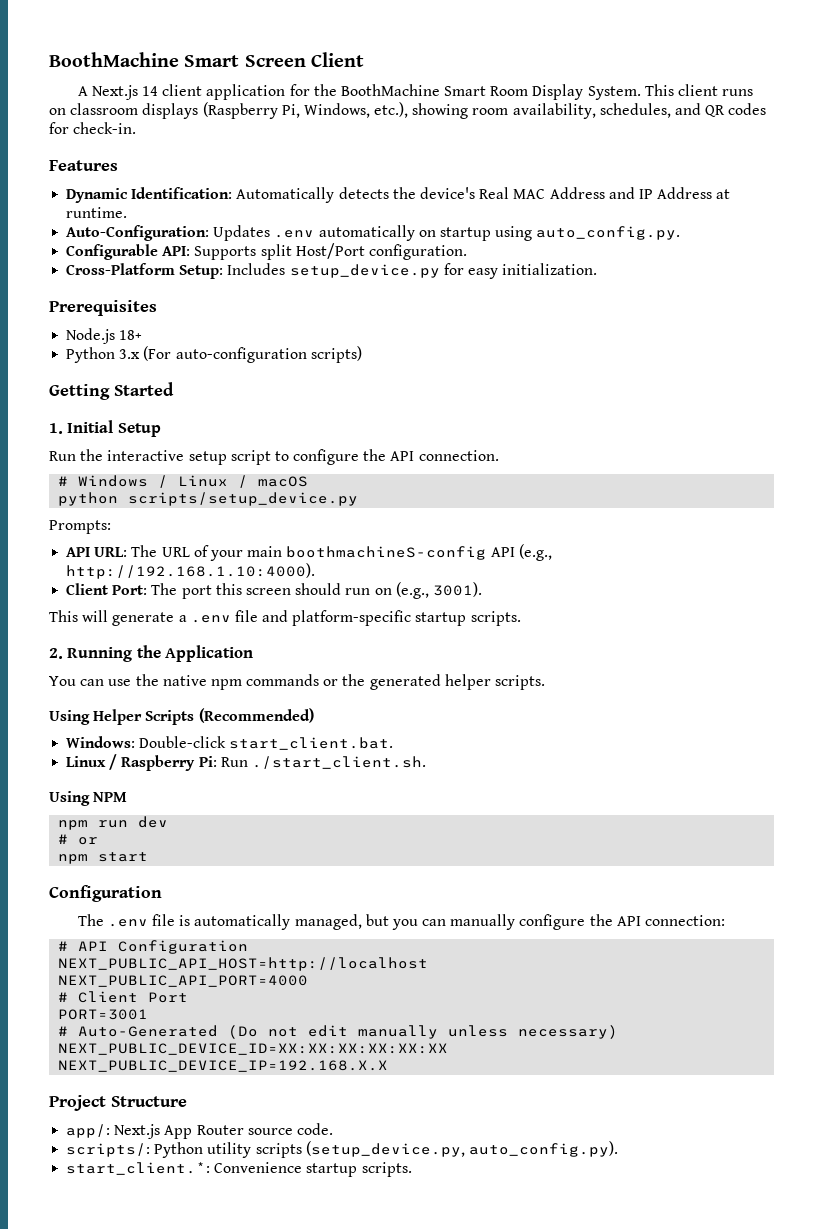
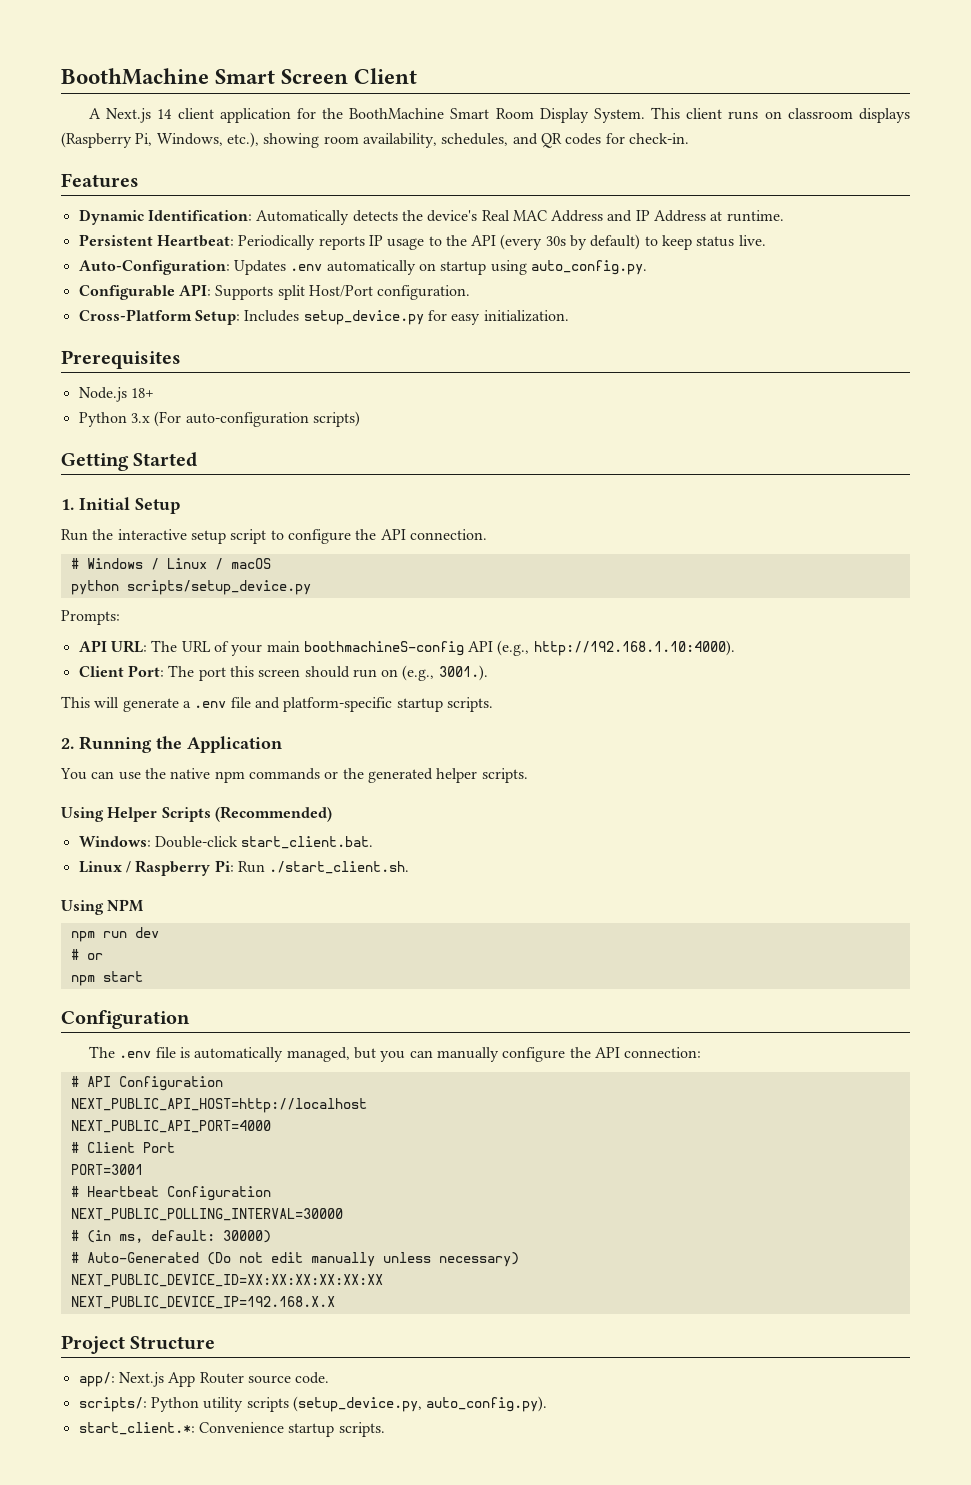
(128, 212) none -> [78,234,766,250] // Persistent Heartbeat: Periodically reports IP usage to the API (every 30s by default) to keep status live.
[432,582,482,597] 3001). -> [438,665,488,681] 3001.).
(149, 1014) none -> [70,1186,271,1201] [70,1208,343,1221] [70,1230,271,1243] // # Heartbeat Configuration // NEXT_PUBLIC_POLLING_INTERVAL=30000 // # (in ms, default: 30000)

